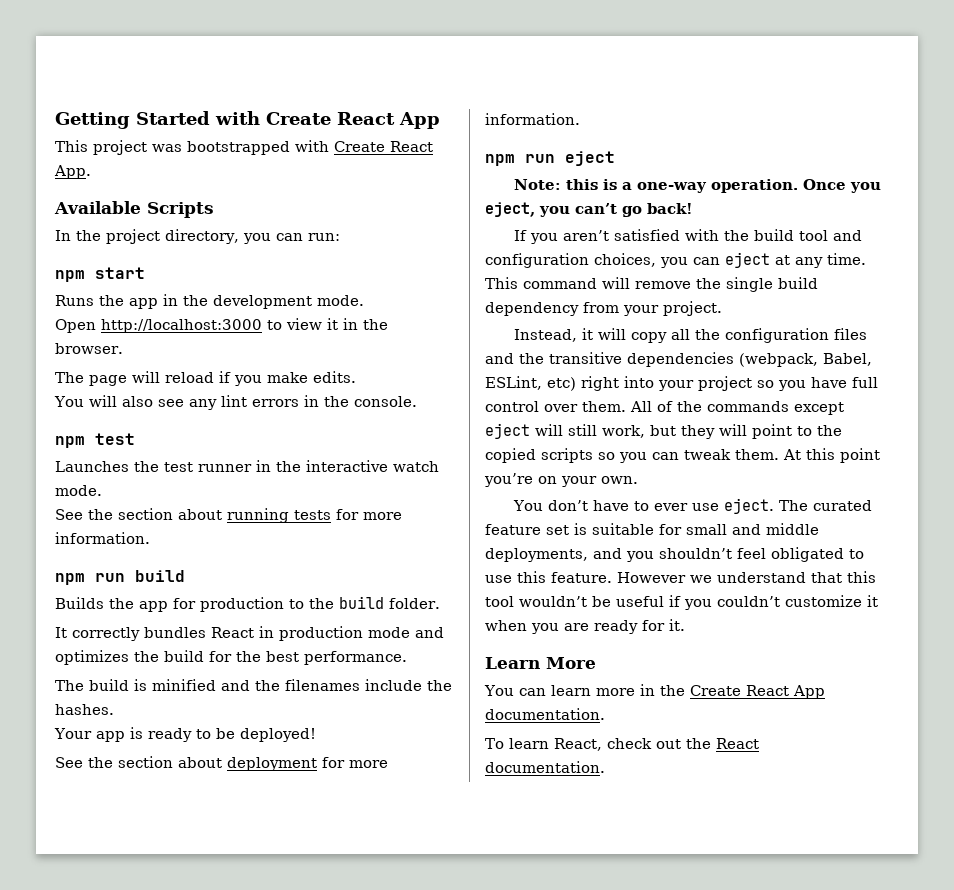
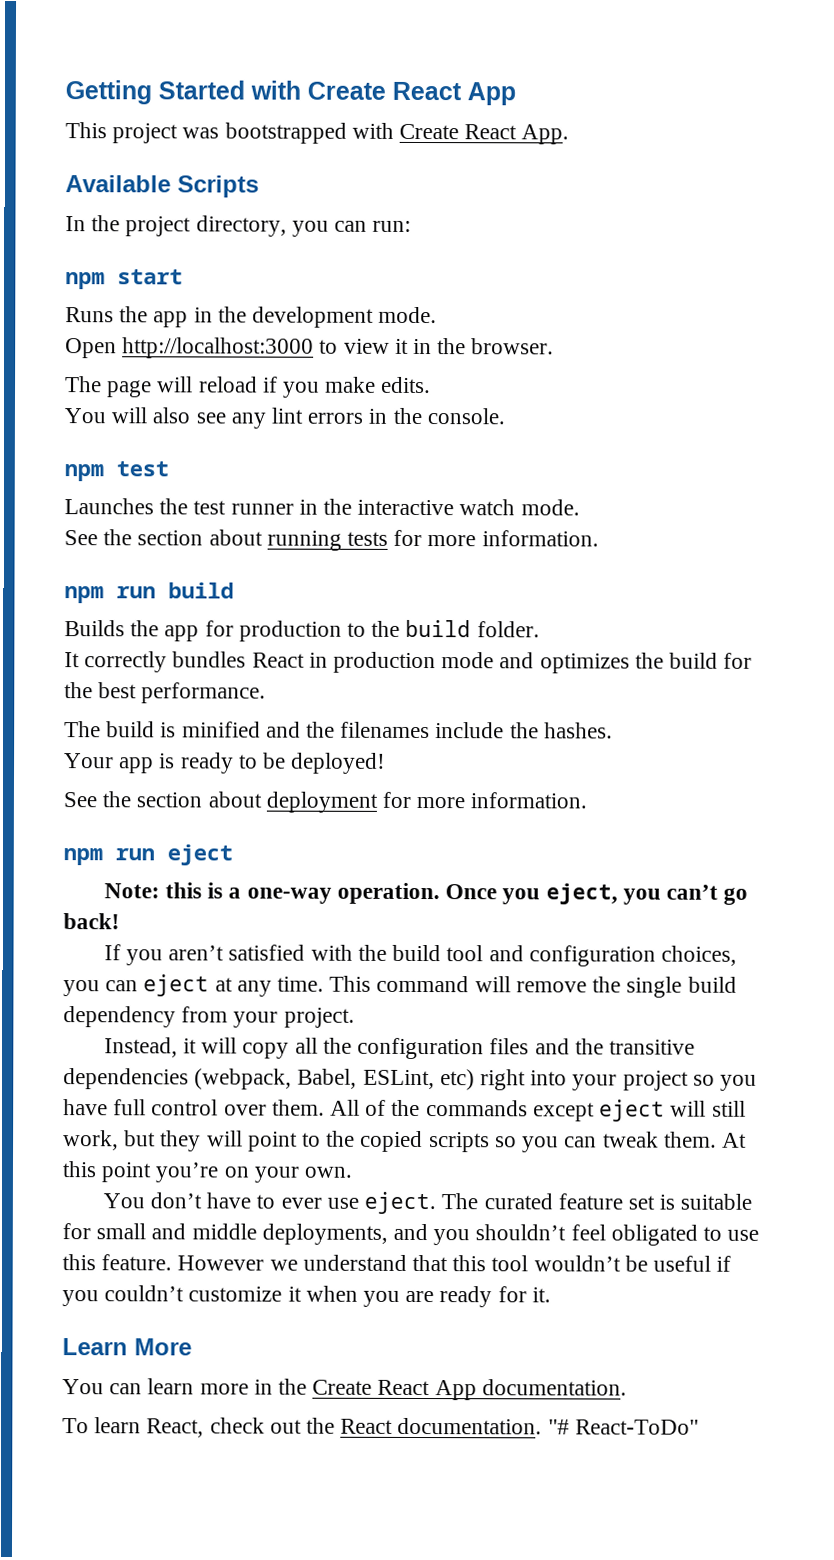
(605, 767) none -> [547,1419,699,1435] "# React-ToDo"

